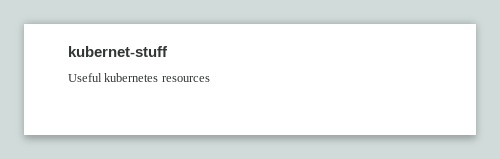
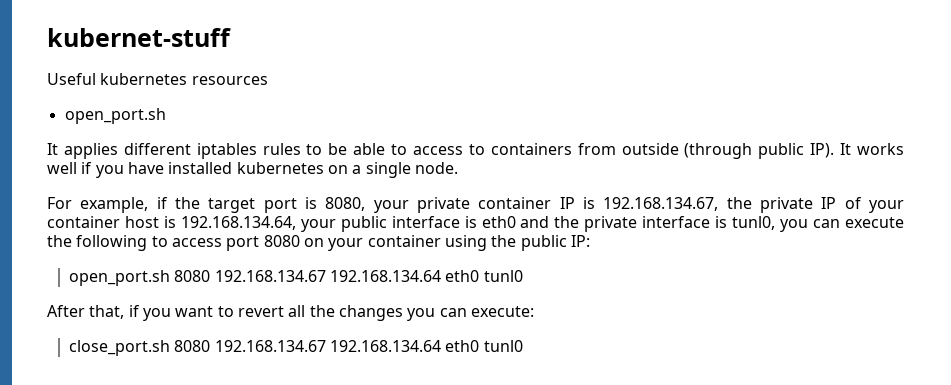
(210, 79) none -> [64,108,166,124] [47,143,905,159] [47,162,458,178] [47,197,905,213] [47,216,905,232] [47,235,590,251] [69,270,523,286] [47,305,534,321] [69,340,523,356] // open_port.sh // It applies different iptables rules to be able to access to containers from outside (through public IP). It works well if you have installed kubernetes on a single node. // For example, if the target port is 8080, your private container IP is 192.168.134.67, the private IP of your container host is 192.168.134.64, your public interface is eth0 and the private interface is tunl0, you can execute the following to access port 8080 on your container using the public IP: // open_port.sh 8080 192.168.134.67 192.168.134.64 eth0 tunl0 // After that, if you want to revert all the changes you can execute: // close_port.sh 8080 192.168.134.67 192.168.134.64 eth0 tunl0

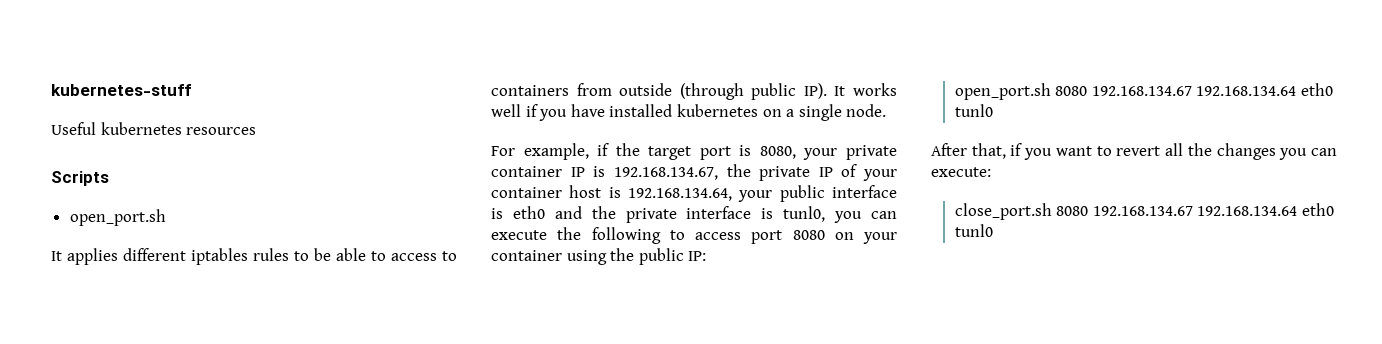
[47,28,231,47] kubernet-stuff -> [51,84,191,96] kubernetes-stuff
(268, 80) none -> [51,171,109,186] // Scripts

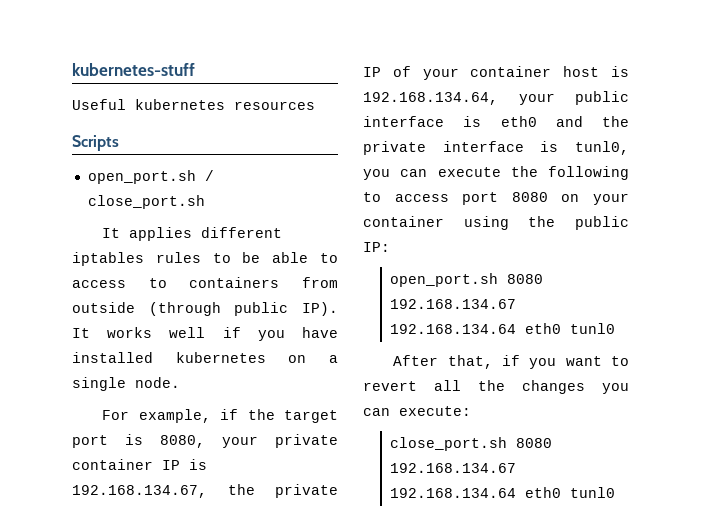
(166, 217) none -> [204,170,214,181] [87,195,205,209] / close_port.sh

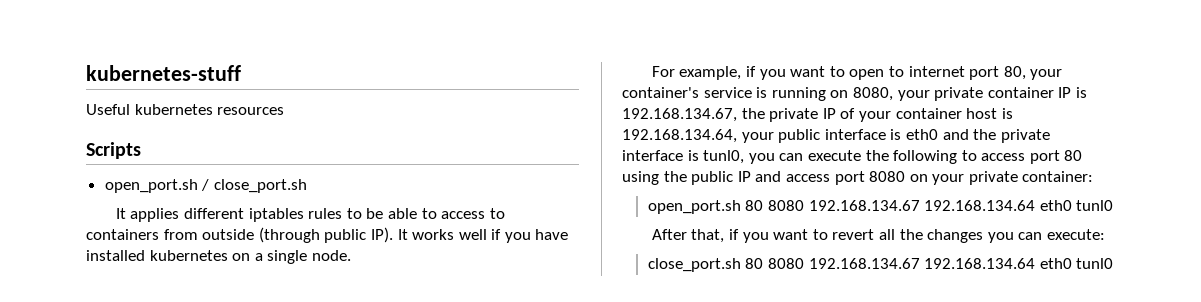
[247,409,338,423] [72,434,143,448] the target port is -> [759,66,1063,80] [622,87,849,101] you want to open to internet port 80, your container's service is running on
[511,192,629,205] [363,216,629,230] [363,242,390,252] [389,273,498,287] 8080 on your container using the public IP: // open_port.sh -> [1064,150,1083,161] [622,171,1094,185] [647,200,764,214] 80 using the public IP and access port 8080 on your private container: // open_port.sh 80
(507, 444) none -> [745,258,764,269] 80

